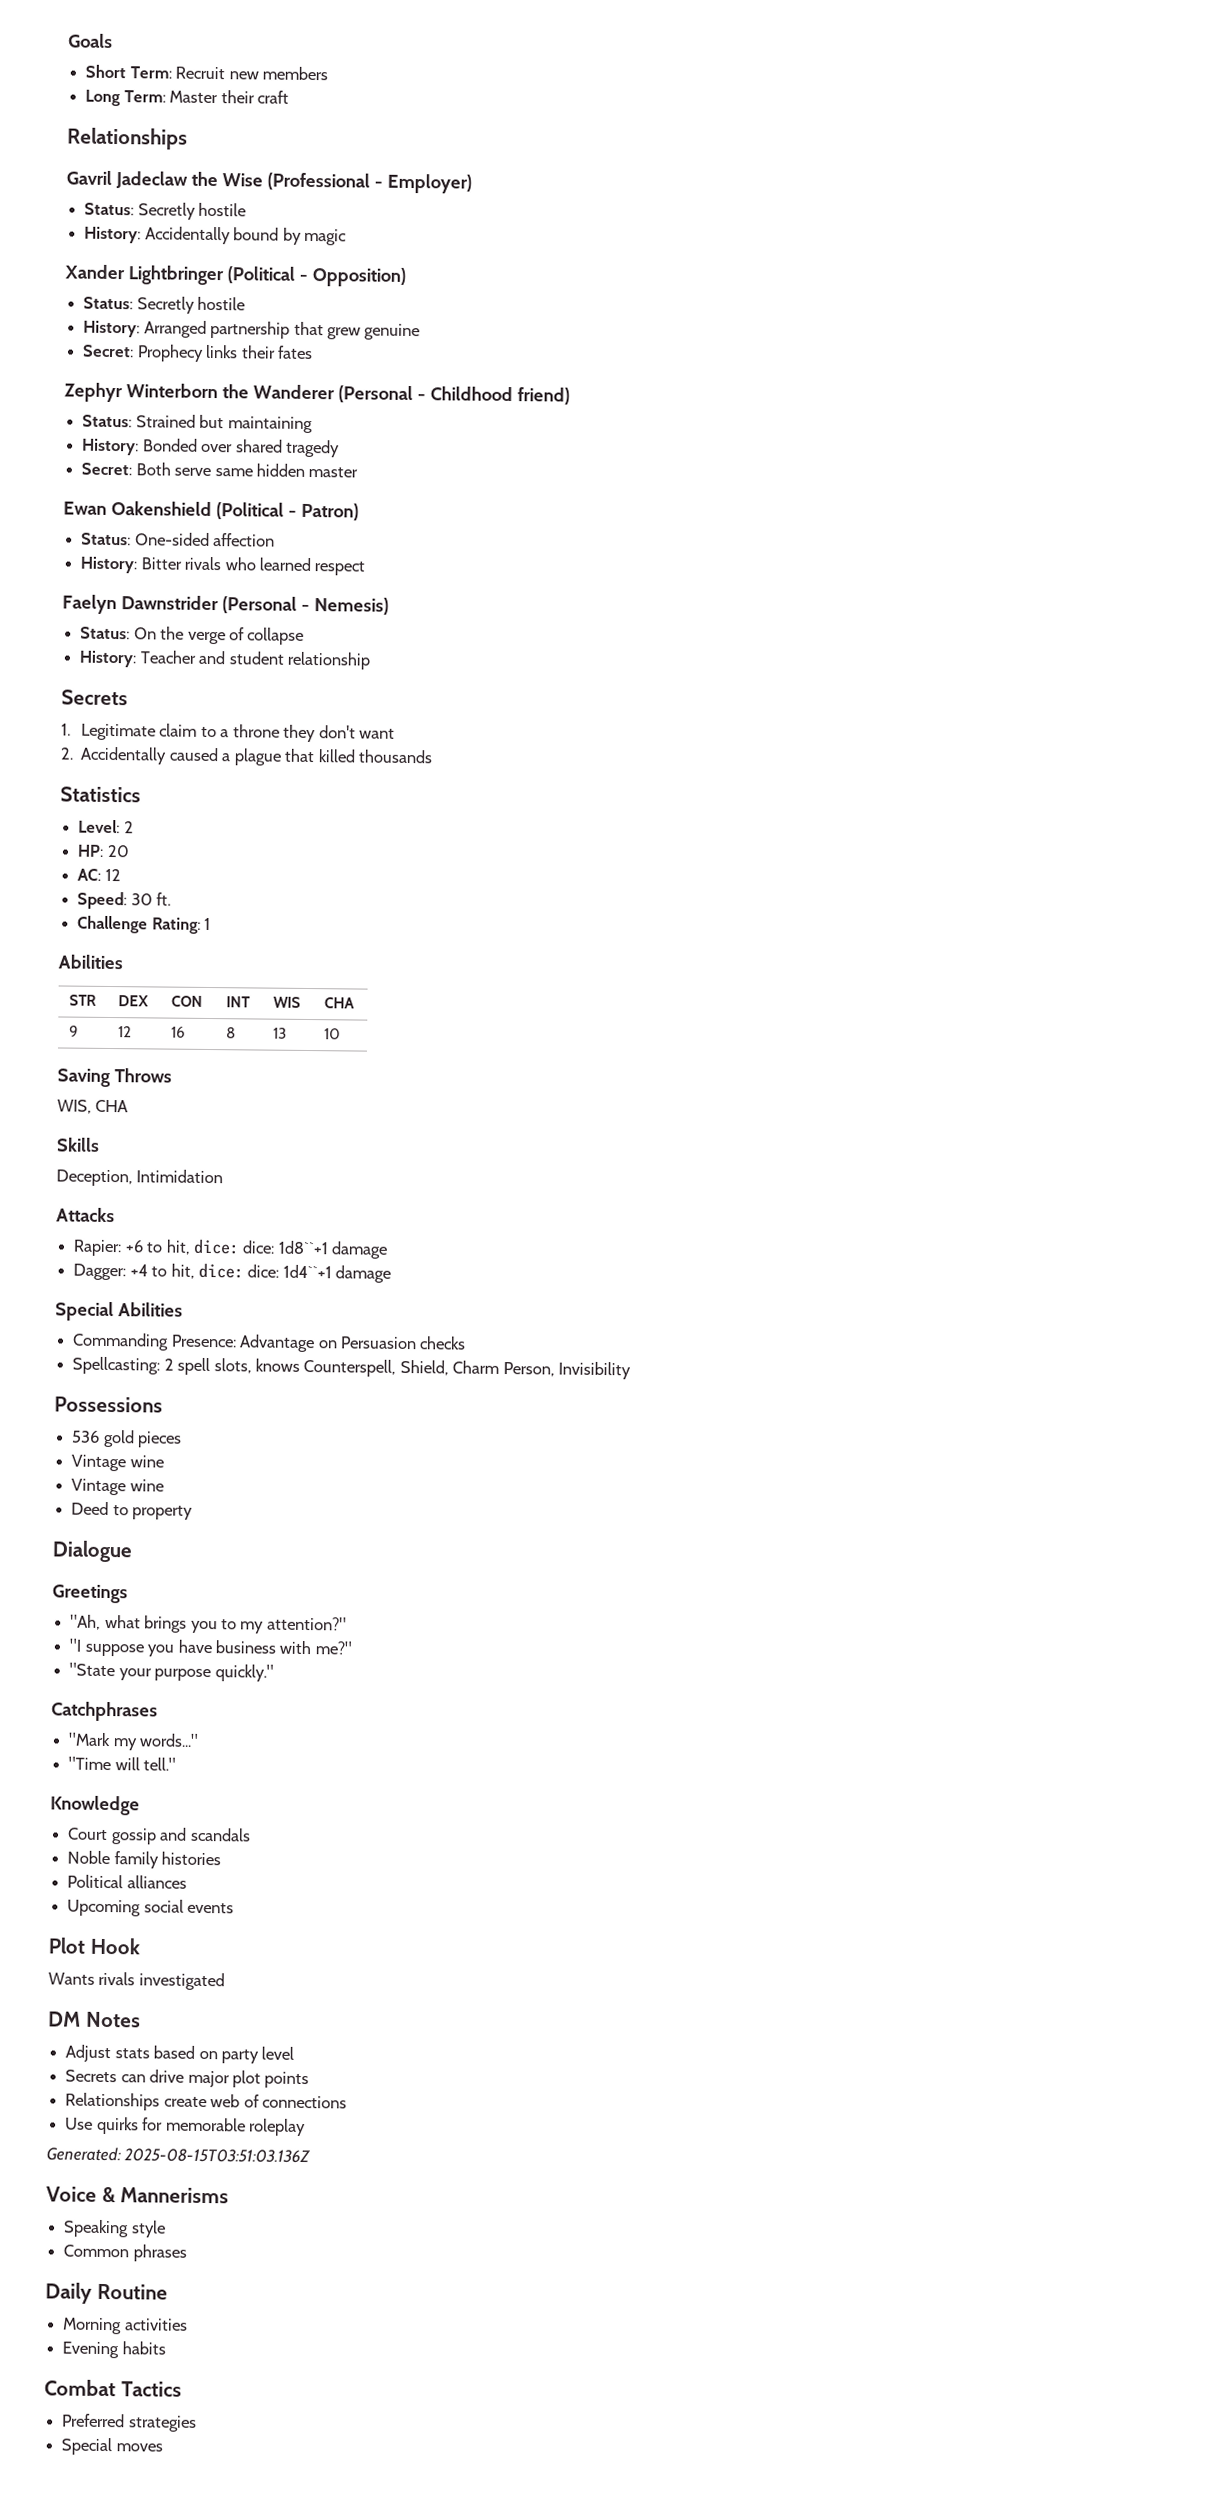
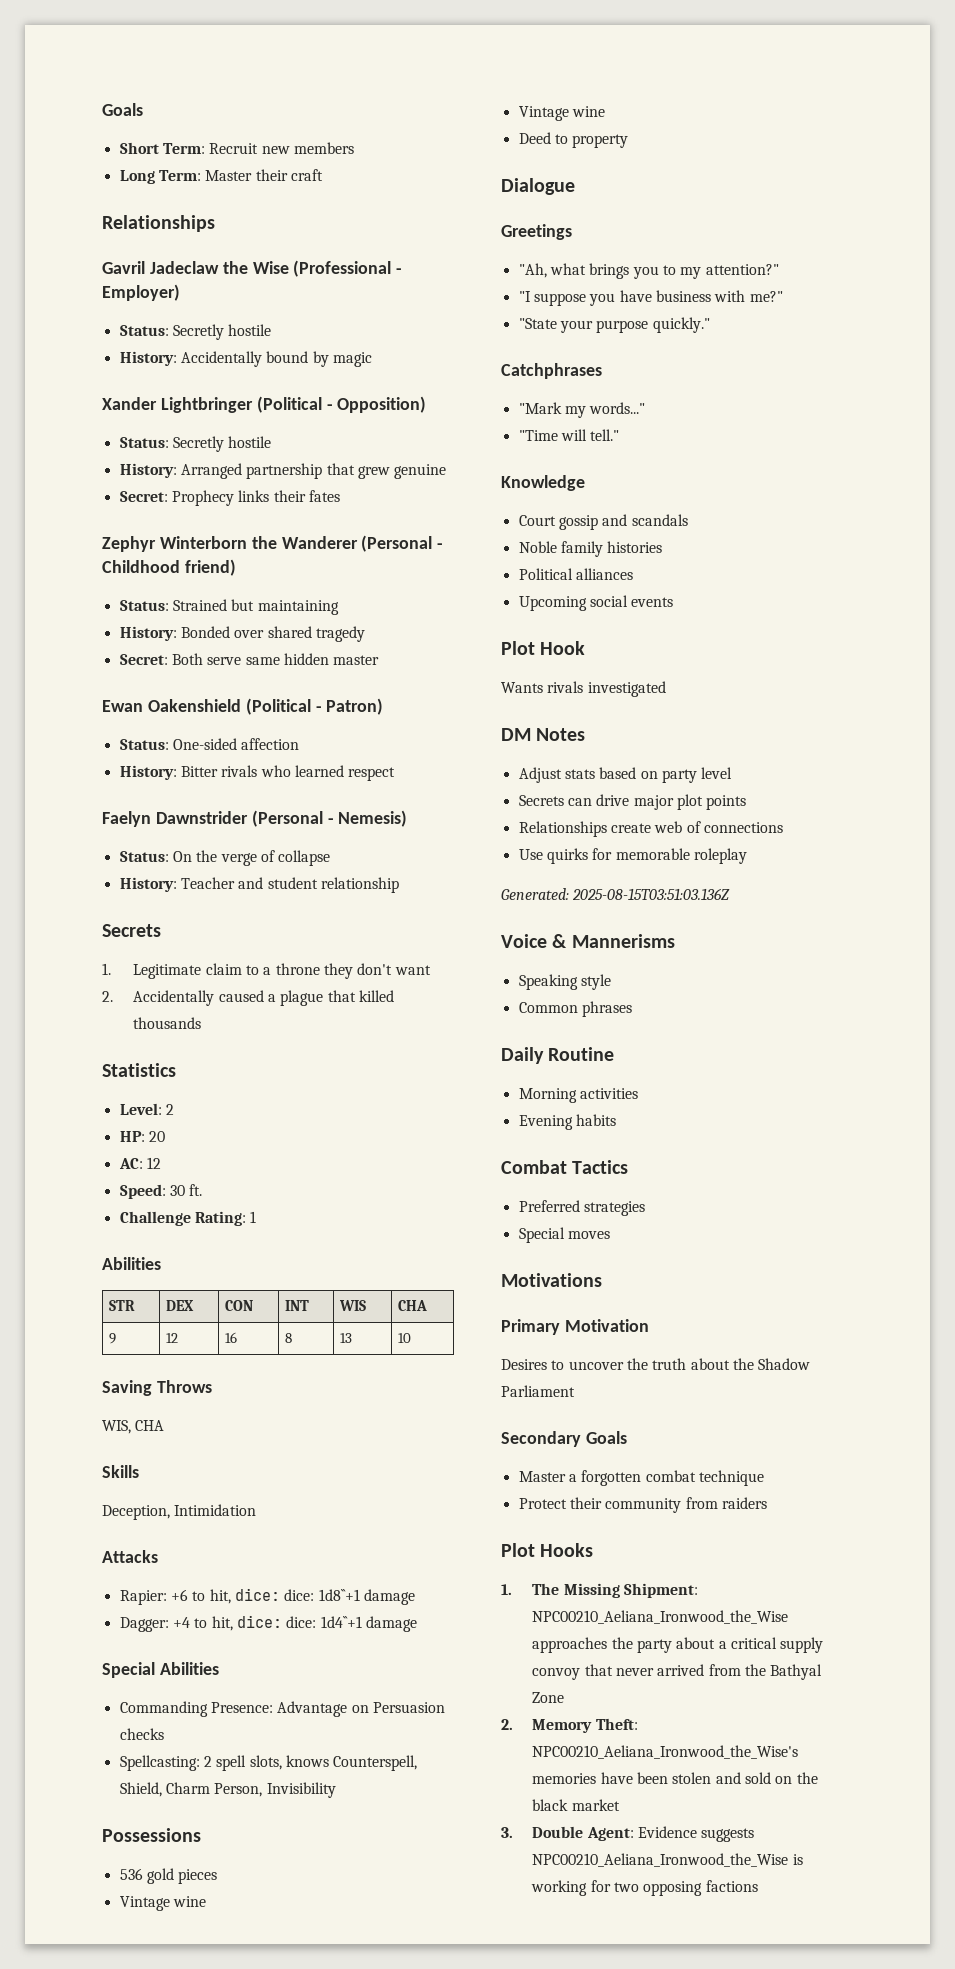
(163, 2447) none -> [501,1273,602,1287] [501,1319,649,1335] [501,1358,811,1370] [501,1385,575,1397] [501,1431,627,1447] [518,1470,764,1486] [518,1497,767,1513] [501,1543,594,1557] [501,1583,698,1598] [532,1610,789,1624] [532,1637,824,1653] [532,1664,823,1680] [532,1692,565,1703] [501,1718,638,1733] [532,1745,799,1759] [532,1772,818,1784] [532,1799,620,1811] [501,1826,755,1842] [532,1853,803,1867] [531,1880,758,1896] // Motivations // Primary Motivation // Desires to uncover the truth about the Shadow Parliament // Secondary Goals // Master a forgotten combat technique // Protect their community from raiders // Plot Hooks // 1. The Missing Shipment: NPC00210_Aeliana_Ironwood_the_Wise approaches the party about a critical supply convoy that never arrived from the Bathyal Zone // 2. Memory Theft: NPC00210_Aeliana_Ironwood_the_Wise's memories have been stolen and sold on the black market // 3. Double Agent: Evidence suggests NPC00210_Aeliana_Ironwood_the_Wise is working for two opposing factions

